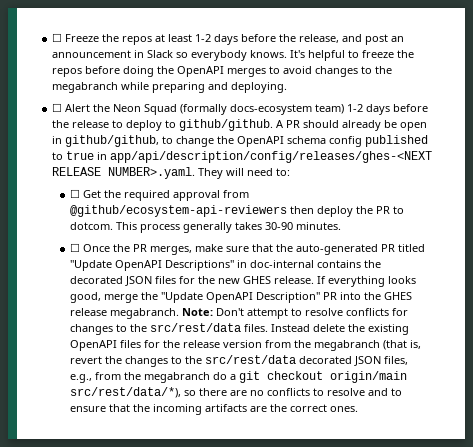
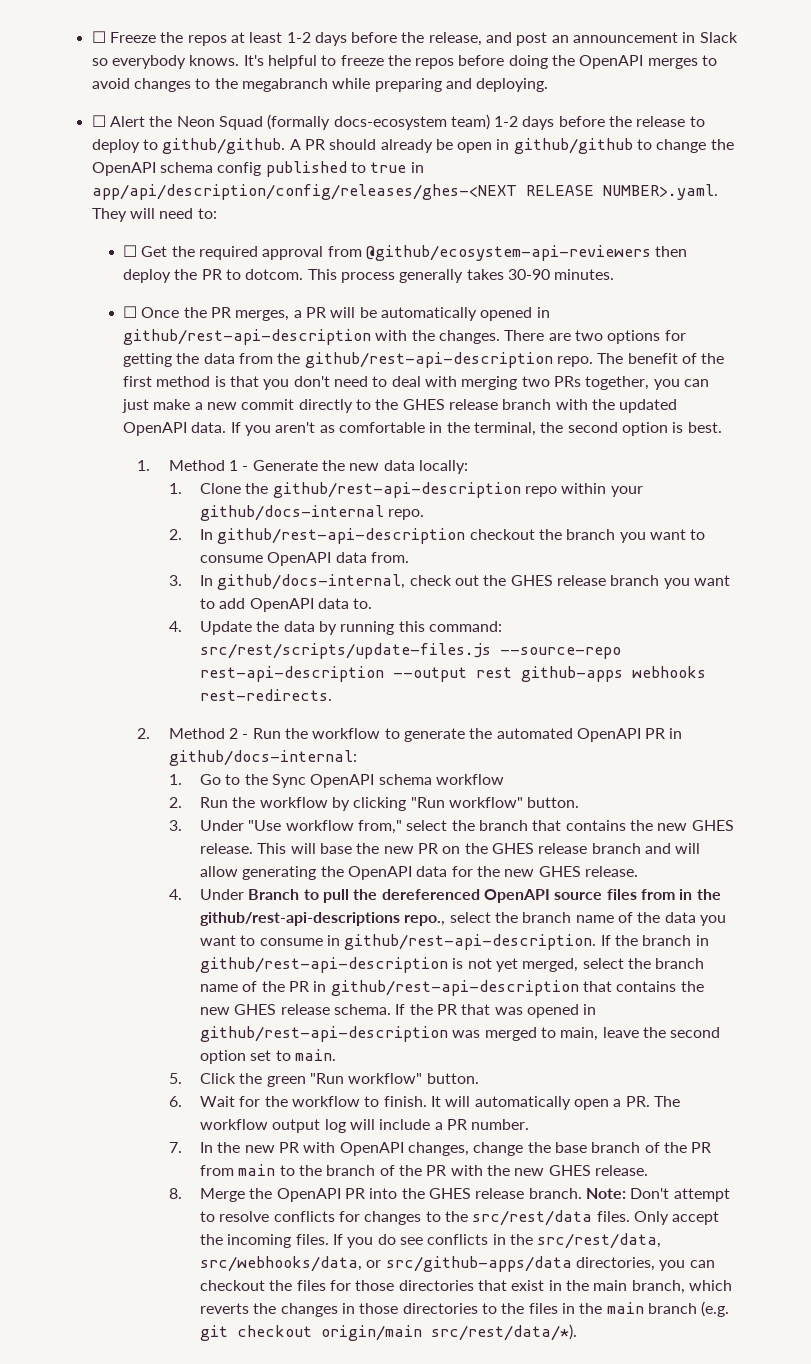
[65,135,160,147] github/github, -> [513,138,633,154] github/github
[195,244,426,255] [70,260,382,271] [70,276,177,286] make sure that the auto-generated PR titled "Update OpenAPI Descriptions" in doc-internal contains the decorated JSON files -> [293,307,550,321] [123,329,686,345] [123,352,725,368] [123,376,709,390] [122,399,678,413] [123,422,722,436] [137,460,468,474] [168,482,643,498] [200,505,425,521] [168,528,706,544] [200,552,410,566] [168,574,731,590] [200,598,373,612] [168,621,503,635] [200,643,622,659] [200,666,707,682] [200,689,333,701] [137,728,683,742] [168,750,357,766] [168,774,505,788] [168,797,580,811] [168,820,734,834] [200,843,701,854] [200,866,448,880] a PR will be automatically opened in github/rest-api-description with the changes. There are two options for getting the data from the github/rest-api-description repo. The benefit of the first method is that you don't need to deal with merging two PRs together, you can just make a new commit directly to the GHES release branch with the updated OpenAPI data. If you aren't as comfortable in the terminal, the second option is best. // 1. Method 1 - Generate the new data locally: // 1. Clone the github/rest-api-description repo within your github/docs-internal repo. // 2. In github/rest-api-description checkout the branch you want to consume OpenAPI data from. // 3. In github/docs-internal, check out the GHES release branch you want to add OpenAPI data to. // 4. Update the data by running this command: src/rest/scripts/update-files.js --source-repo rest-api-description --output rest github-apps webhooks rest-redirects. // 2. Method 2 - Run the workflow to generate the automated OpenAPI PR in github/docs-internal: // 1. Go to the Sync OpenAPI schema workflow // 2. Run the workflow by clicking "Run workflow" button. // 3. Under "Use workflow from," select the branch that contains the new GHES release. This will base the new PR on the GHES release branch and will allow generating the OpenAPI data
[317,276,417,287] [70,292,321,303] If everything looks good, merge the "Update OpenAPI Description" -> [168,889,721,903] [200,912,727,926] [200,934,709,950] [200,957,705,973] [200,980,704,996] [200,1004,597,1018] [200,1026,721,1042] [200,1049,337,1064] [168,1073,479,1087] [168,1096,681,1110] [200,1119,530,1133] [168,1142,712,1156] [200,1164,649,1176] [168,1188,341,1202] // 4. Under Branch to pull the dereferenced OpenAPI source files from in the github/rest-api-descriptions repo., select the branch name of the data you want to consume in github/rest-api-description. If the branch in github/rest-api-description is not yet merged, select the branch name of the PR in github/rest-api-description that contains the new GHES release schema. If the PR that was opened in github/rest-api-description was merged to main, leave the second option set to main. // 5. Click the green "Run workflow" button. // 6. Wait for the workflow to finish. It will automatically open a PR. The workflow output log will include a PR number. // 7. In the new PR with OpenAPI changes, change the base branch of the PR from main to the branch of the PR with the new GHES release. // 8. Merge the OpenAPI
[110,308,180,319] megabranch. -> [528,1188,582,1199] branch.
[271,324,410,335] [70,340,422,351] [70,355,409,367] [70,371,408,383] [70,387,403,398] [70,404,359,415] Instead delete the existing OpenAPI files for the release version from the megabranch (that is, revert the changes to the src/rest/data decorated JSON files, e.g., from the megabranch do a git checkout origin/main src/rest/data/*), so there are no conflicts to resolve and to ensure that the incoming artifacts are the correct ones. -> [634,1211,720,1225] [200,1233,662,1249] [200,1256,715,1272] [200,1280,733,1294] [200,1301,730,1317] [200,1324,578,1341] Only accept the incoming files. If you do see conflicts in the src/rest/data, src/webhooks/data, or src/github-apps/data directories, you can checkout the files for those directories that exist in the main branch, which reverts the changes in those directories to the files in the main branch (e.g. git checkout origin/main src/rest/data/*).

